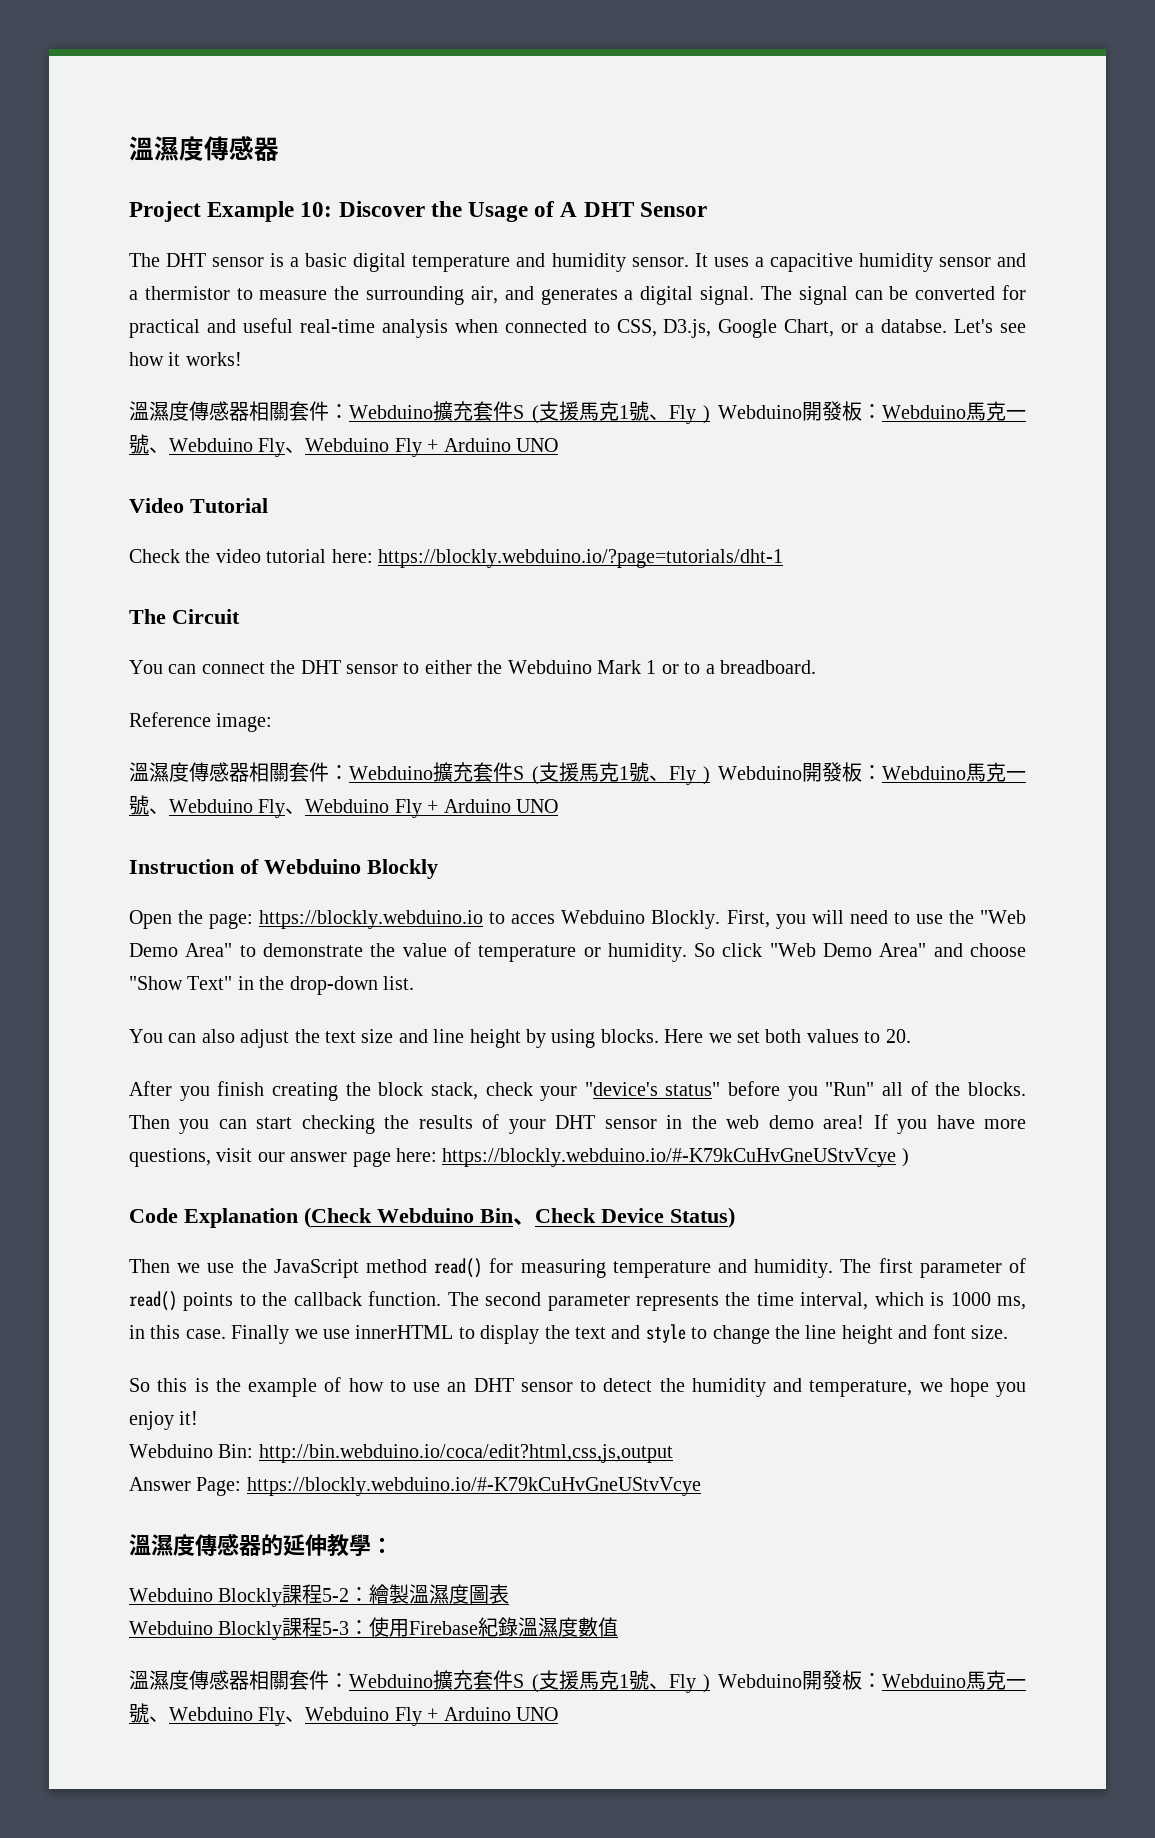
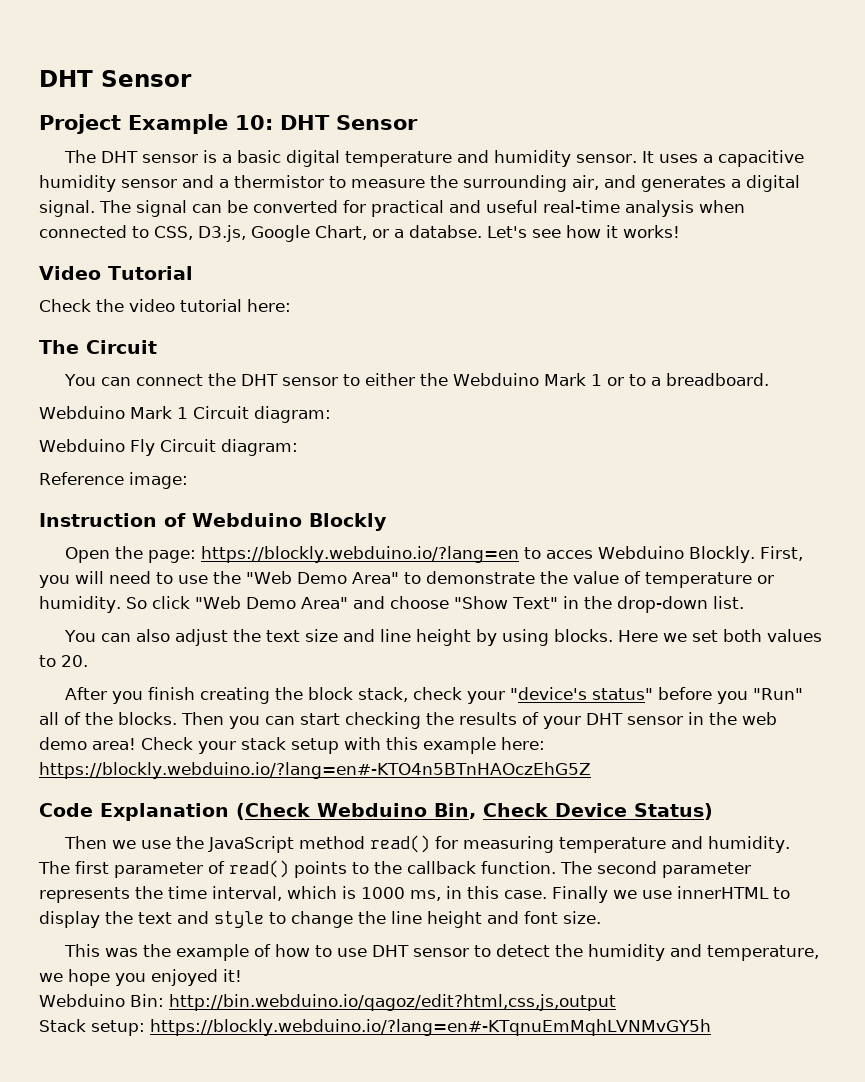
[129,136,279,161] 溫濕度傳感器 -> [39,70,192,87] DHT Sensor
[338,201,578,222] Discover the Usage of A -> (273, 122) none
[129,401,1026,424] [129,434,558,457] // 溫濕度傳感器相關套件：Webduino擴充套件S (支援馬克1號、Fly ) Webduino開發板：Webduino馬克一號、Webduino Fly、Webduino Fly + Arduino UNO -> (680, 231) none
[378,549,783,568] https://blockly.webduino.io/?page=tutorials/dht-1 -> (291, 305) none
[129,712,273,732] [129,762,1026,785] [129,795,558,818] Reference image: // 溫濕度傳感器相關套件：Webduino擴充套件S (支援馬克1號、Fly ) Webduino開發板：Webduino馬克一號、Webduino Fly、Webduino Fly + Arduino UNO -> [39,406,331,423] [39,439,298,456] [39,472,188,489] Webduino Mark 1 Circuit diagram: // Webduino Fly Circuit diagram: // Reference image:
[259,910,484,929] https://blockly.webduino.io -> [201,546,520,563] https://blockly.webduino.io/?lang=en
[873,1114,1027,1134] [129,1148,909,1167] If you have more questions, visit our answer page here: https://blockly.webduino.io/#-K79kCuHvGneUStvVcye ) -> [141,737,545,754] [39,762,591,779] Check your stack setup with this example here: https://blockly.webduino.io/?lang=en#-KTO4n5BTnHAOczEhG5Z
[480,1208,535,1225] Bin、 -> [433,803,476,819] Bin,
[129,1378,209,1392] So this is -> [64,944,139,957] This was
[447,1382,467,1392] an -> (368, 952) none
[129,1411,174,1430] enjoy -> [151,969,218,986] enjoyed
[258,1444,673,1463] [129,1477,701,1496] [129,1533,393,1557] [129,1584,510,1607] [129,1617,619,1640] [129,1670,1026,1693] [129,1703,558,1726] http://bin.webduino.io/coca/edit?html,css,js,output // Answer Page: https://blockly.webduino.io/#-K79kCuHvGneUStvVcye // 溫濕度傳感器的延伸教學： // Webduino Blockly課程5-2：繪製溫濕度圖表 // Webduino Blockly課程5-3：使用Firebase紀錄溫濕度數值 // 溫濕度傳感器相關套件：Webduino擴充套件S (支援馬克1號、Fly ) Webduino開發板：Webduino馬克一號、Webduino Fly、Webduino Fly + Arduino UNO -> [168,994,616,1011] [39,1019,711,1036] http://bin.webduino.io/qagoz/edit?html,css,js,output // Stack setup: https://blockly.webduino.io/?lang=en#-KTqnuEmMqhLVNMvGY5h

